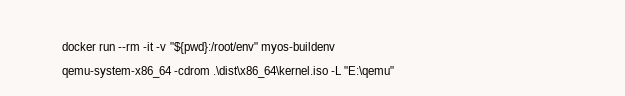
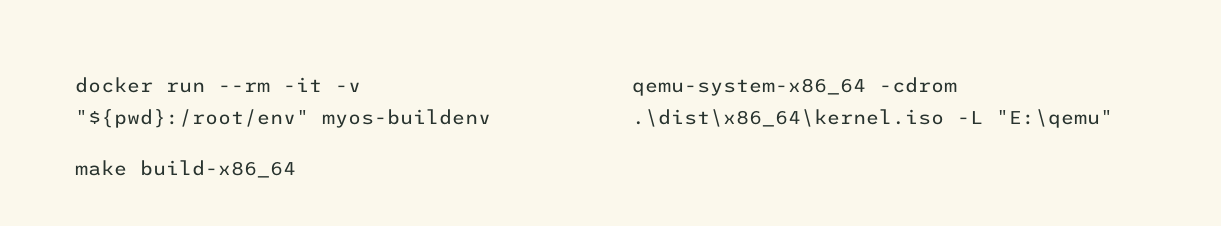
(335, 48) none -> [75,160,296,178] // make build-x86_64

